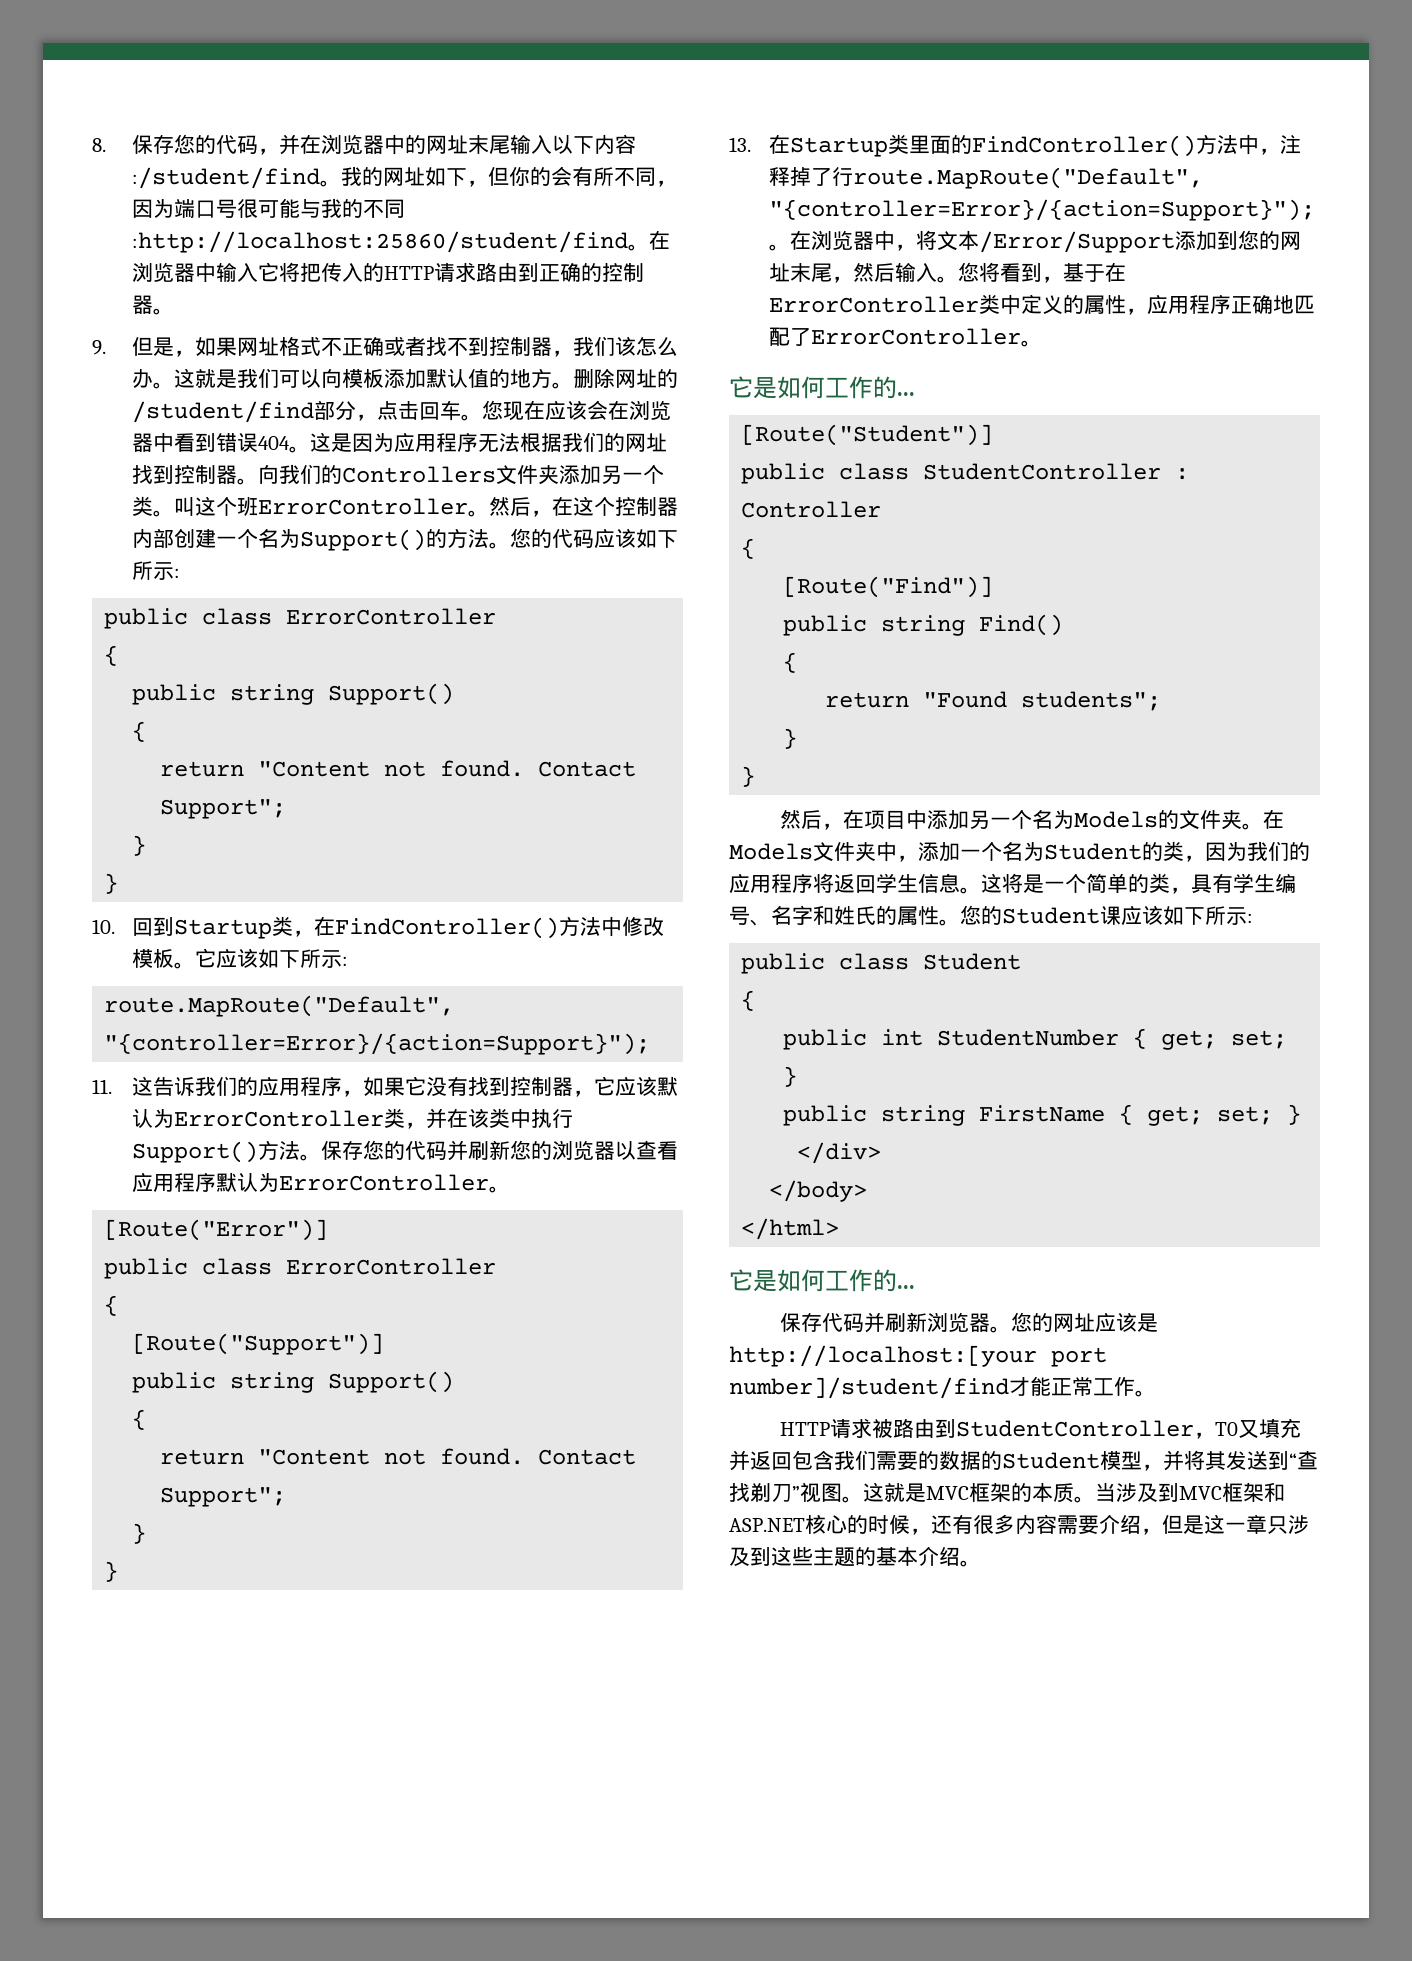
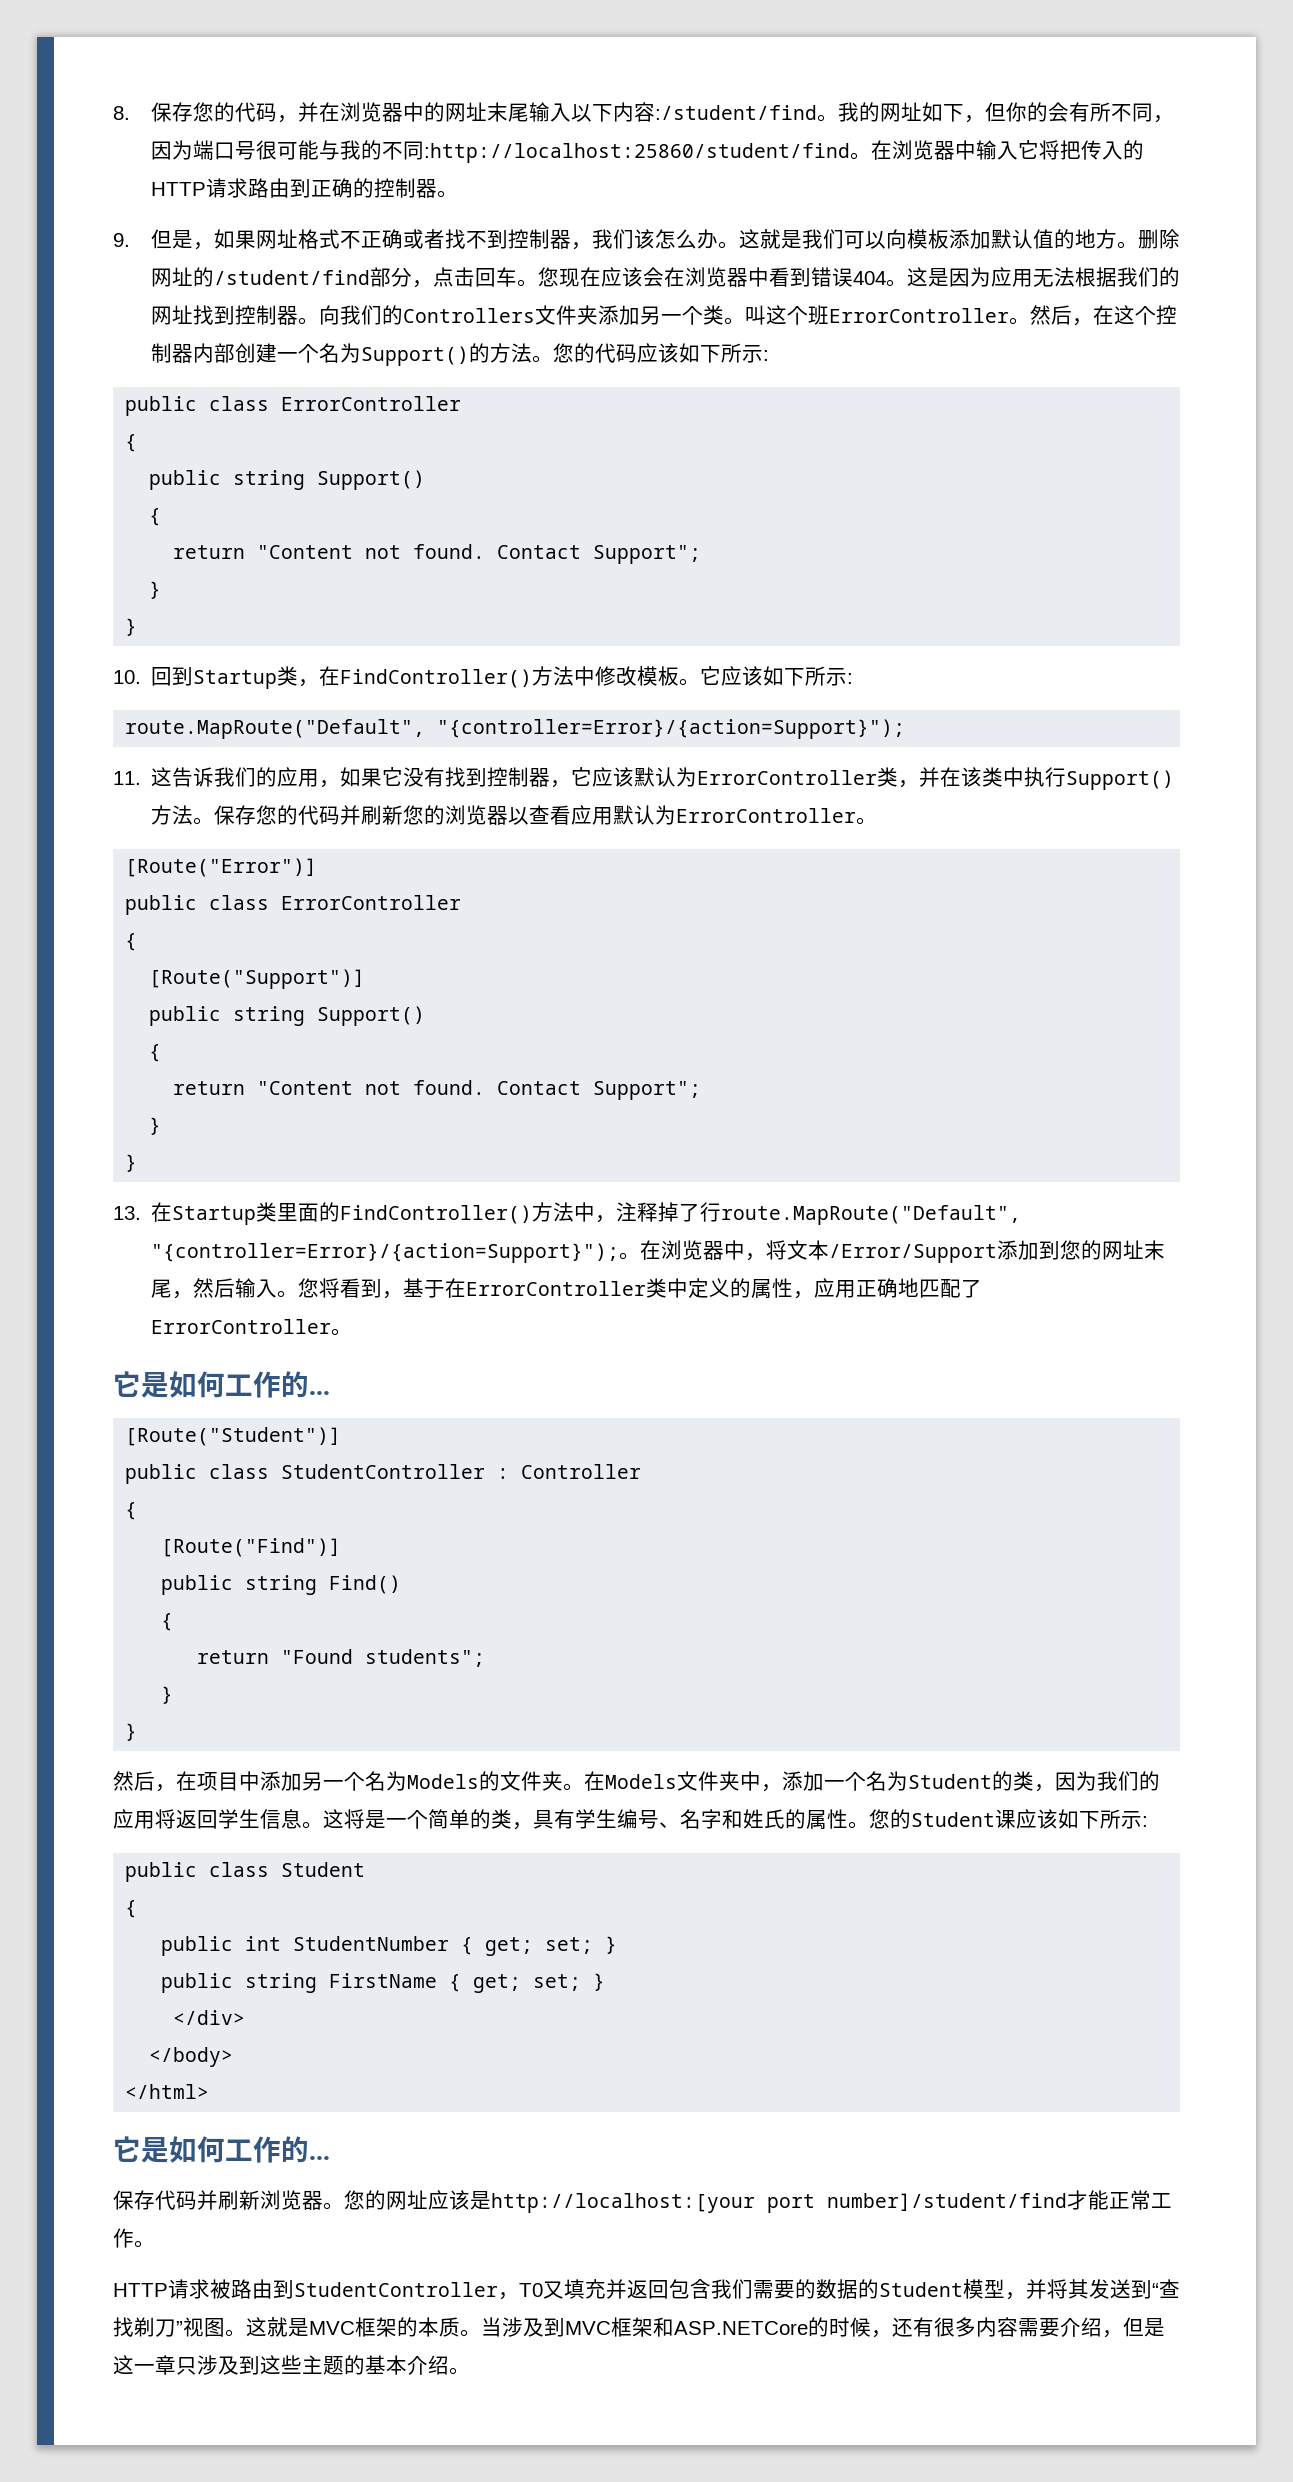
[435,432,478,452] 程序 -> (1033, 278) none
[299,1076,342,1096] 程序 -> (320, 778) none
[173,1172,216,1192] 程序 -> (614, 816) none
[1188,294,1231,314] 程序 -> (857, 1289) none
[771,873,813,893] 程序 -> (155, 1820) none
[729,1514,847,1534] ASP.NET核心 -> [674,2321,808,2335] ASP.NETCore

